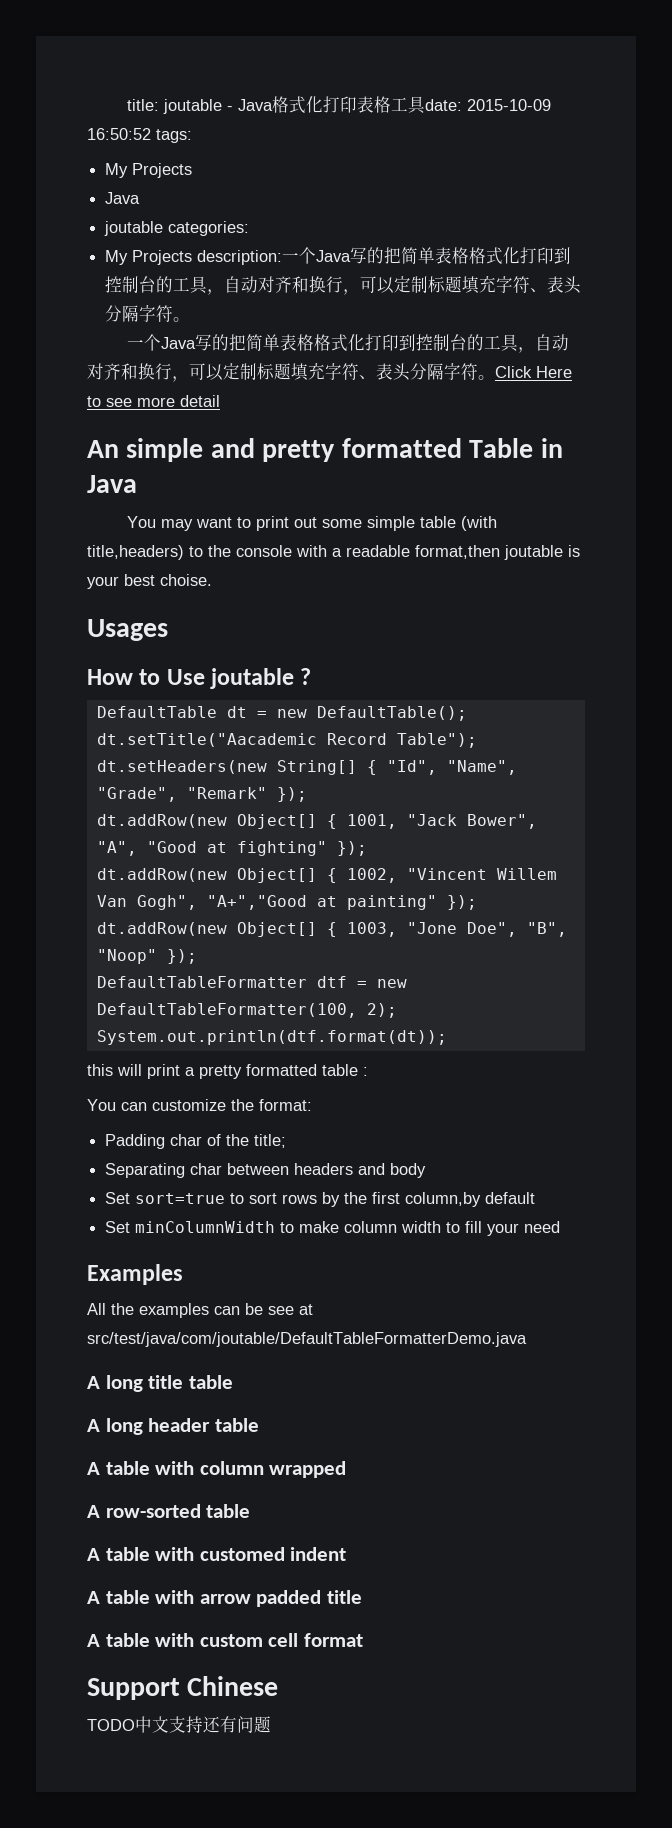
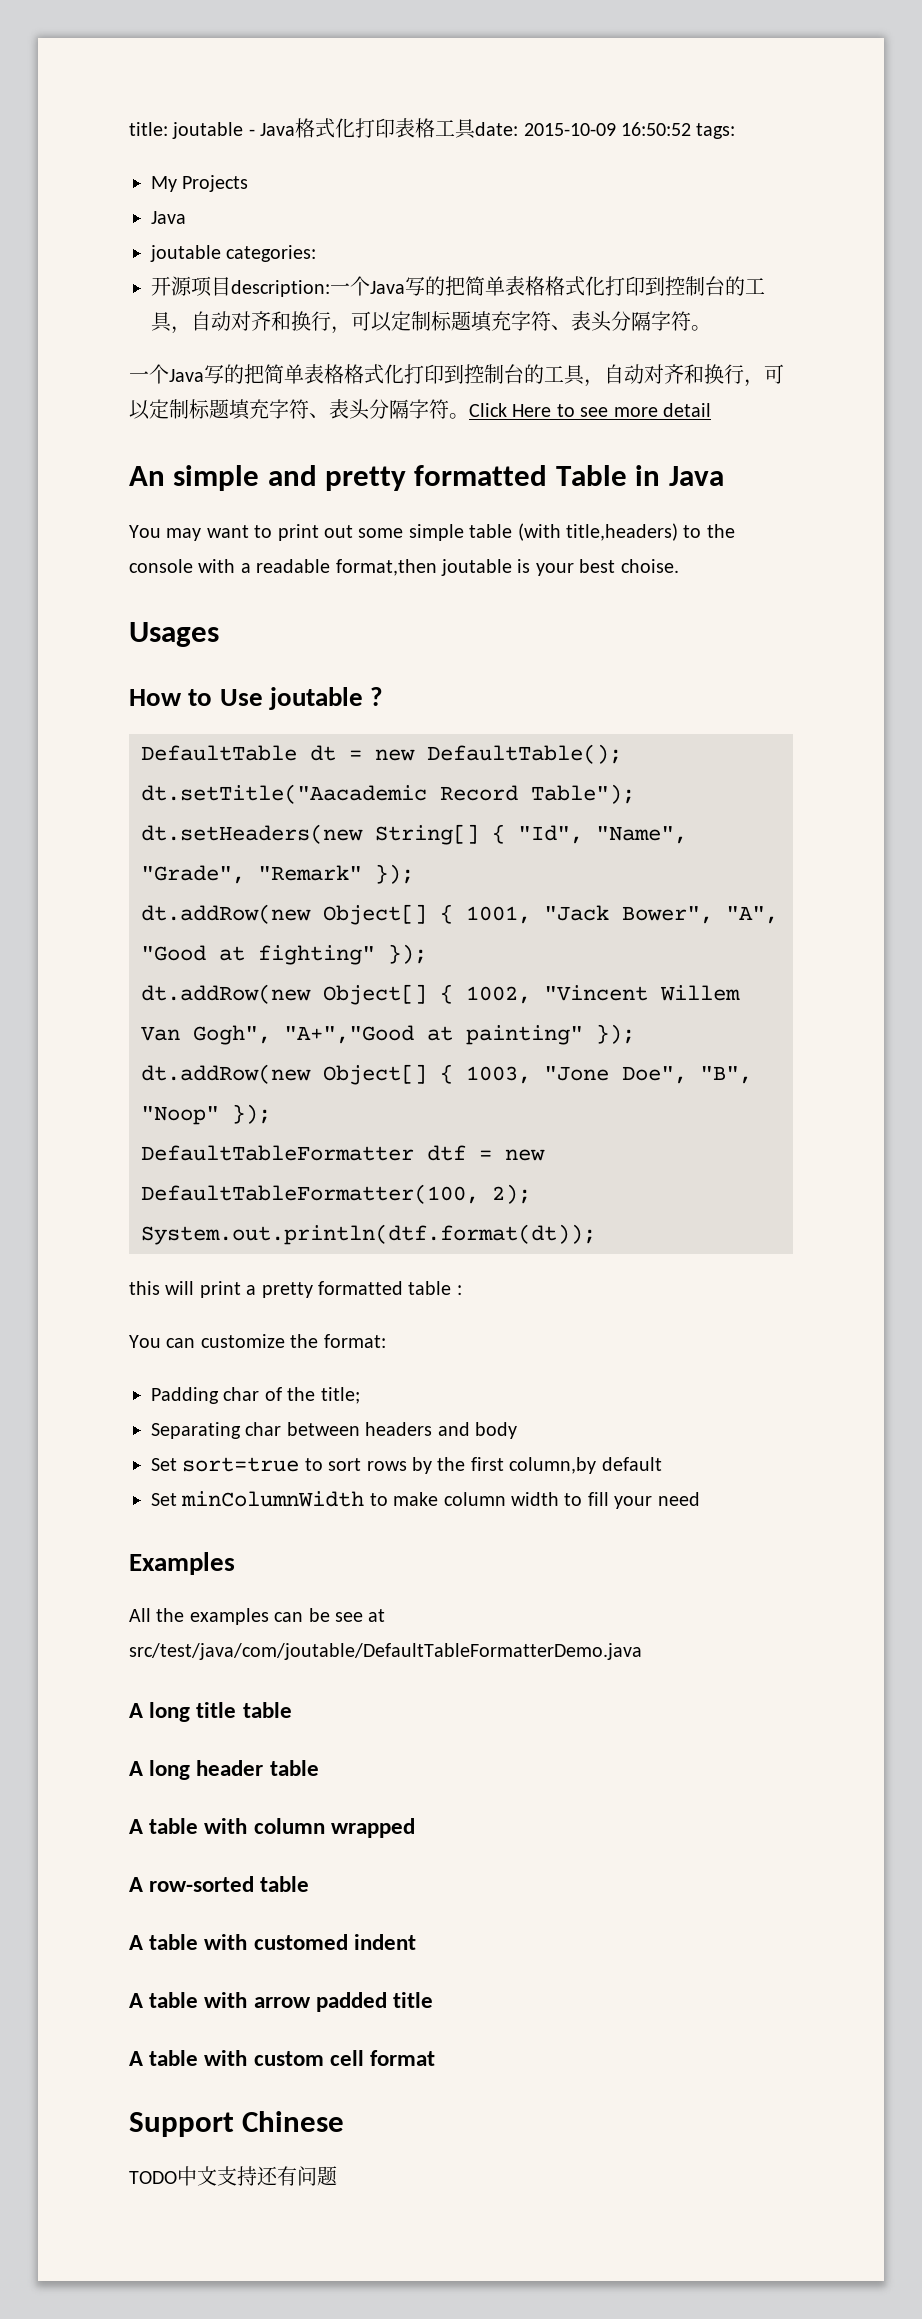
[105,250,193,265] My Projects -> [151,276,231,297] 开源项目

